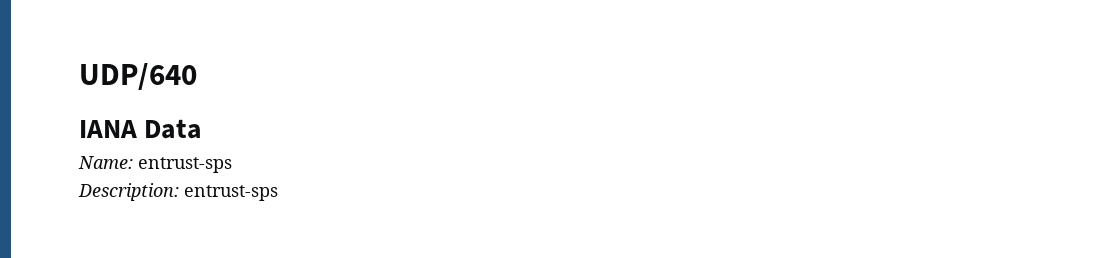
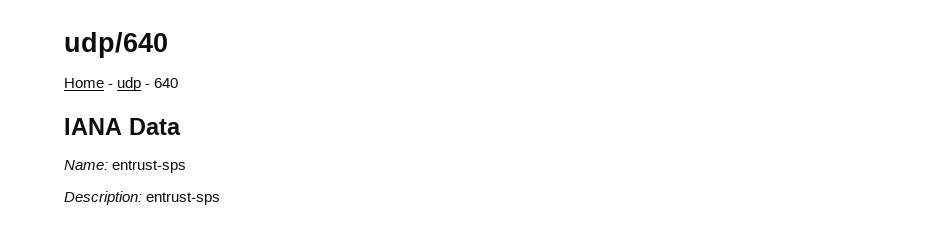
[79,63,197,90] UDP/640 -> [64,32,168,58] [64,77,179,91] udp/640 // Home - udp - 640

